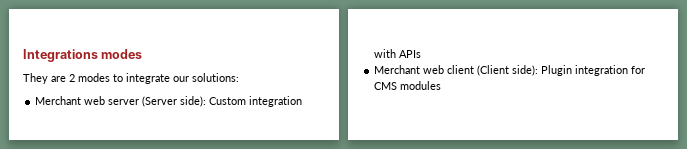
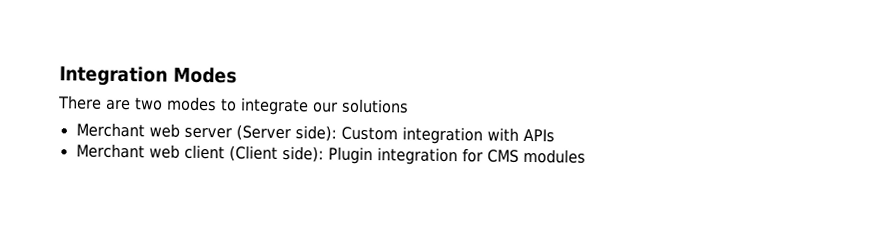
[23,49,143,62] [23,73,75,84] Integrations modes // They are 2 -> [59,65,237,87] [58,95,163,111] Integration Modes // There are two
[192,73,239,82] solutions: -> [341,98,409,114] solutions

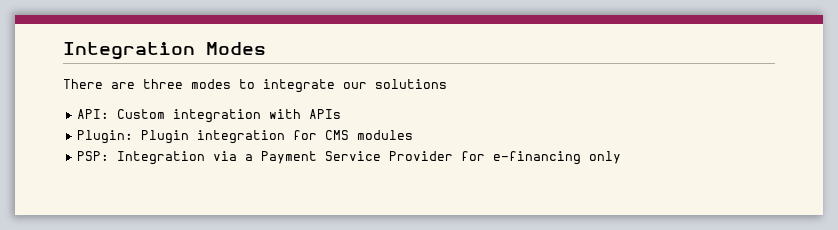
[135,97,163,111] two -> [143,79,183,89] three
[75,122,337,142] Merchant web server (Server side): -> [76,109,109,119] API:
[75,143,324,163] Merchant web client (Client side): -> [76,130,133,144] Plugin:
(586, 156) none -> [76,151,621,165] // PSP: Integration via a Payment Service Provider for e-financing only

